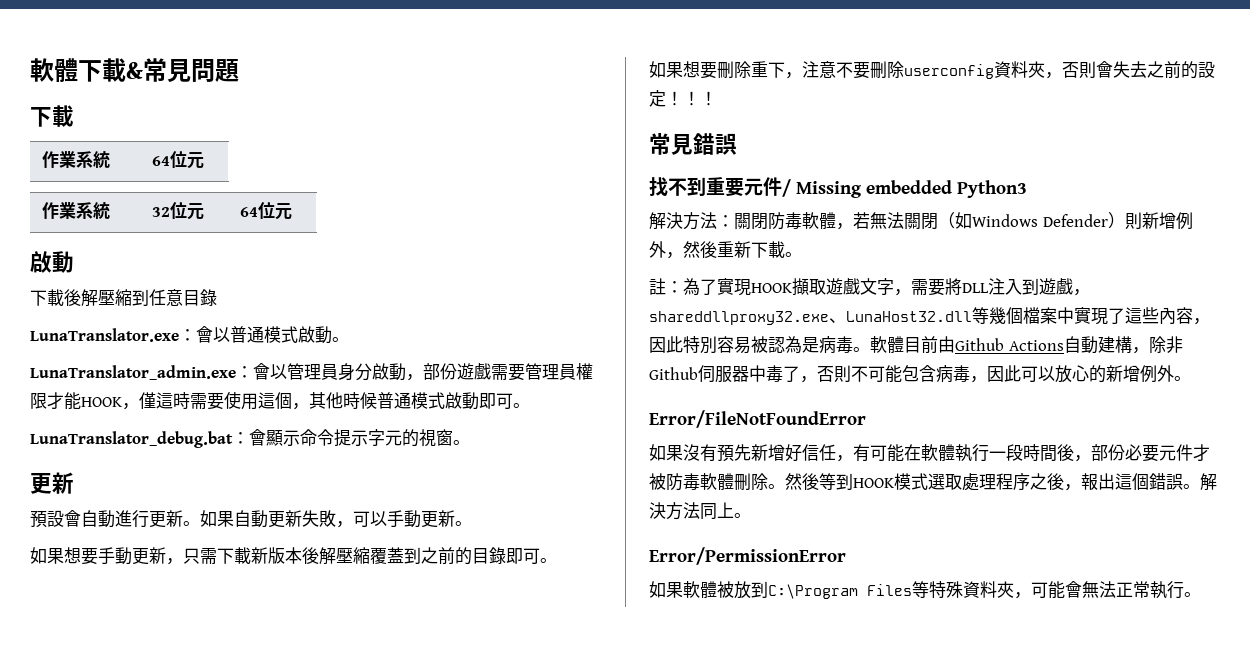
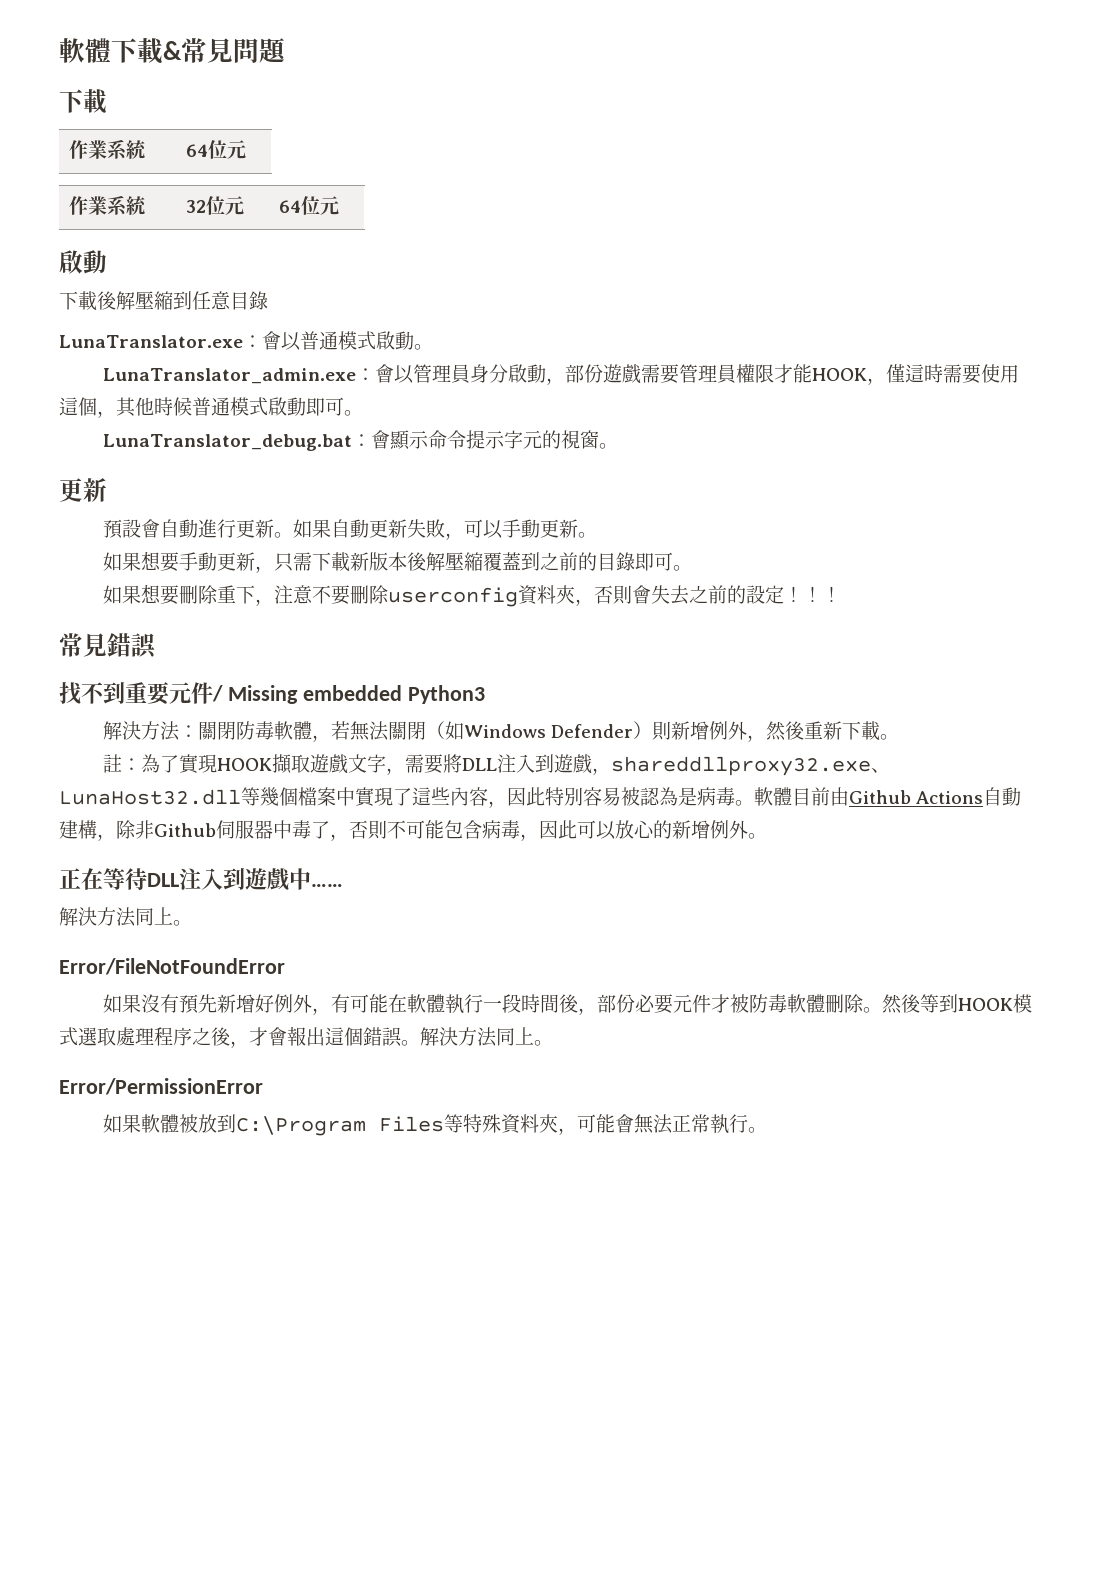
(1191, 378) none -> [59,868,343,891] [59,907,192,927] // 正在等待DLL注入到遊戲中…… // 解決方法同上。
[802,444,836,461] 信任 -> [274,994,313,1013] 例外
(1081, 487) none -> [249,1027,287,1046] 才會

